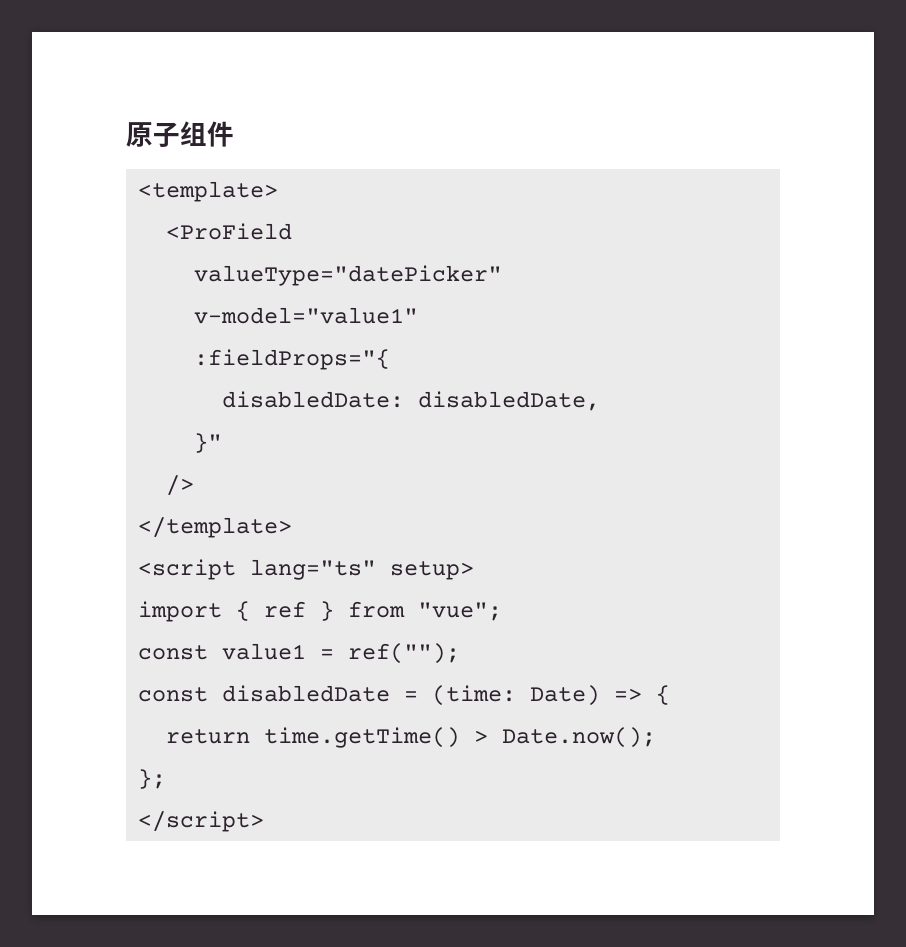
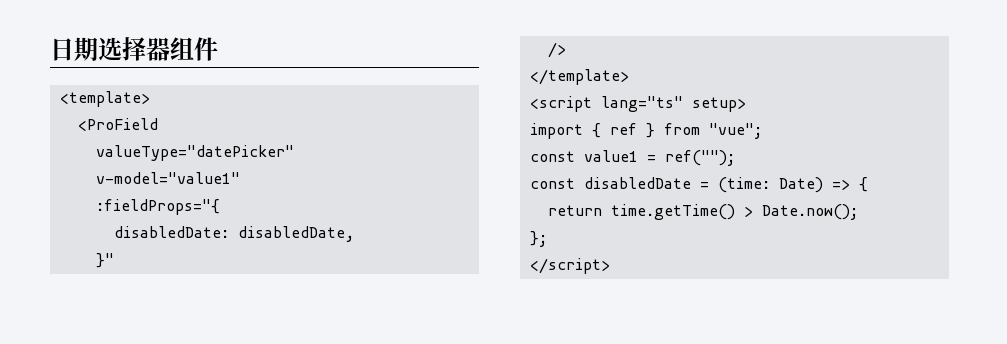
[126,122,180,148] 原子 -> [50,37,170,61] 日期选择器

